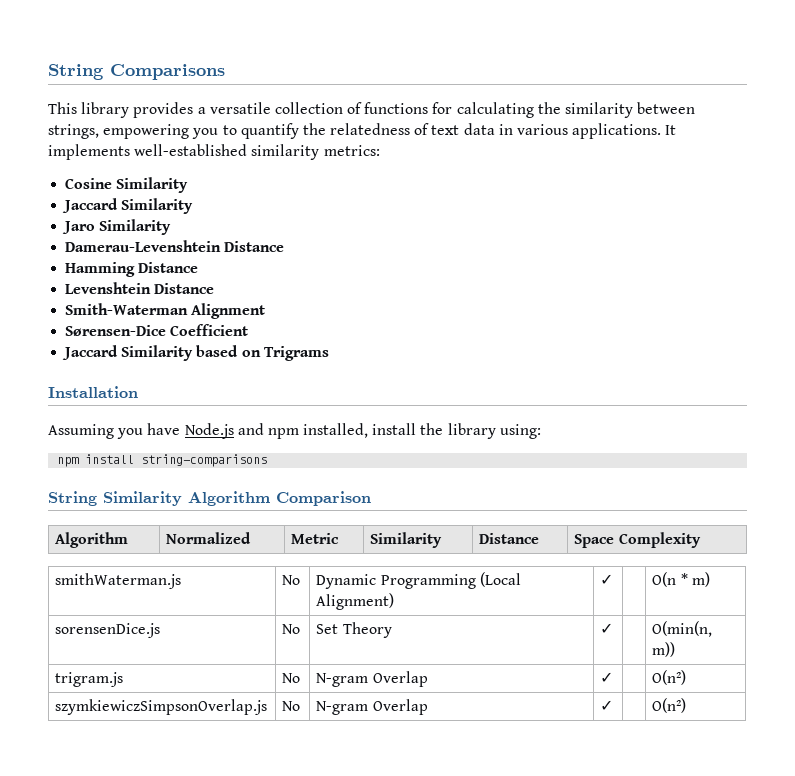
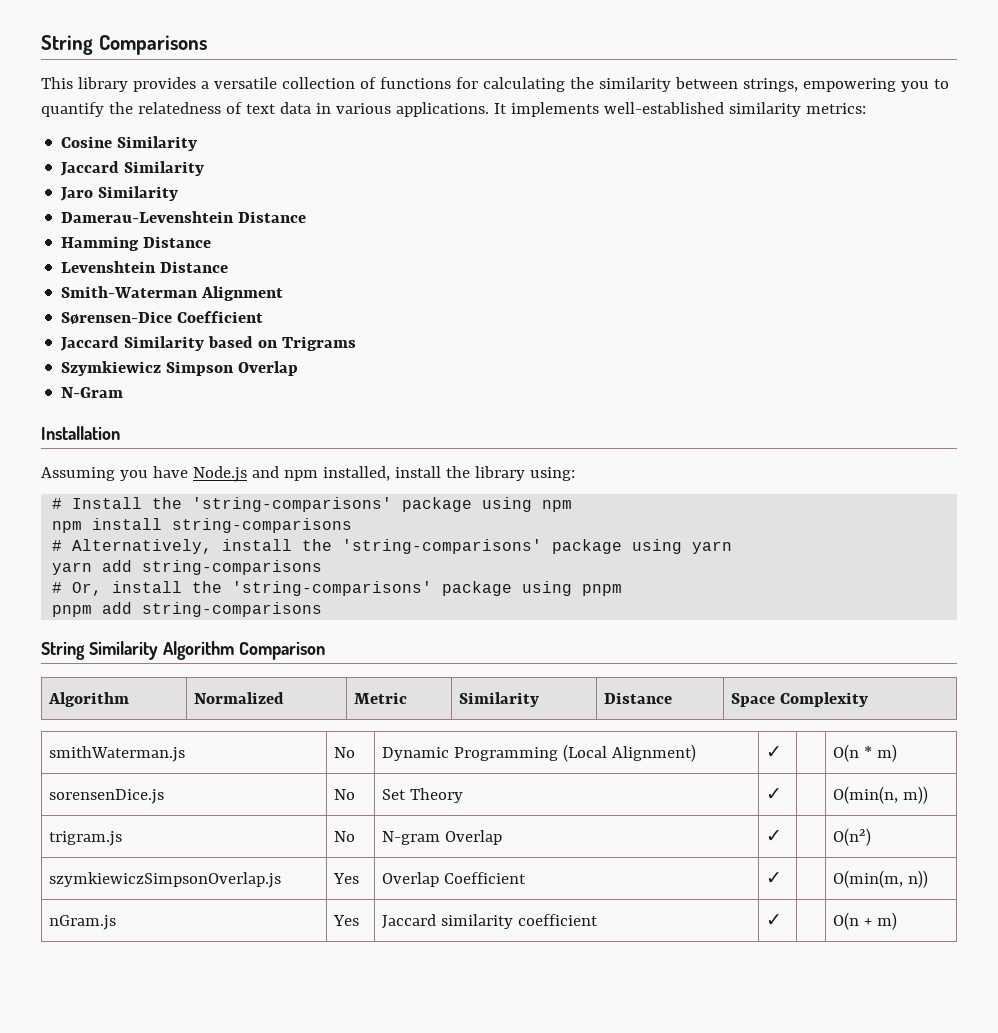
(329, 353) none -> [61,361,299,376] [61,387,124,398] // Szymkiewicz Simpson Overlap // N-Gram
[57,454,135,467] npm install -> [52,497,573,512] [52,518,353,533] [52,539,733,554] [52,560,323,575] [52,581,623,596] [52,602,133,617] # Install the 'string-comparisons' package using npm // npm install string-comparisons // # Alternatively, install the 'string-comparisons' package using yarn // yarn add string-comparisons // # Or, install the 'string-comparisons' package using pnpm // pnpm add
[282,701,301,711] [316,699,428,715] [600,700,614,711] [652,698,687,713] No | N-gram Overlap | ✓ | | O(n²) -> [333,873,360,884] [382,872,527,887] [766,872,783,884] [833,870,929,888] [49,915,117,930] [333,915,360,926] [382,914,599,929] [766,914,783,926] [833,912,898,930] Yes | Overlap Coefficient | ✓ | | O(min(m, n)) // nGram.js | Yes | Jaccard similarity coefficient | ✓ | | O(n + m)

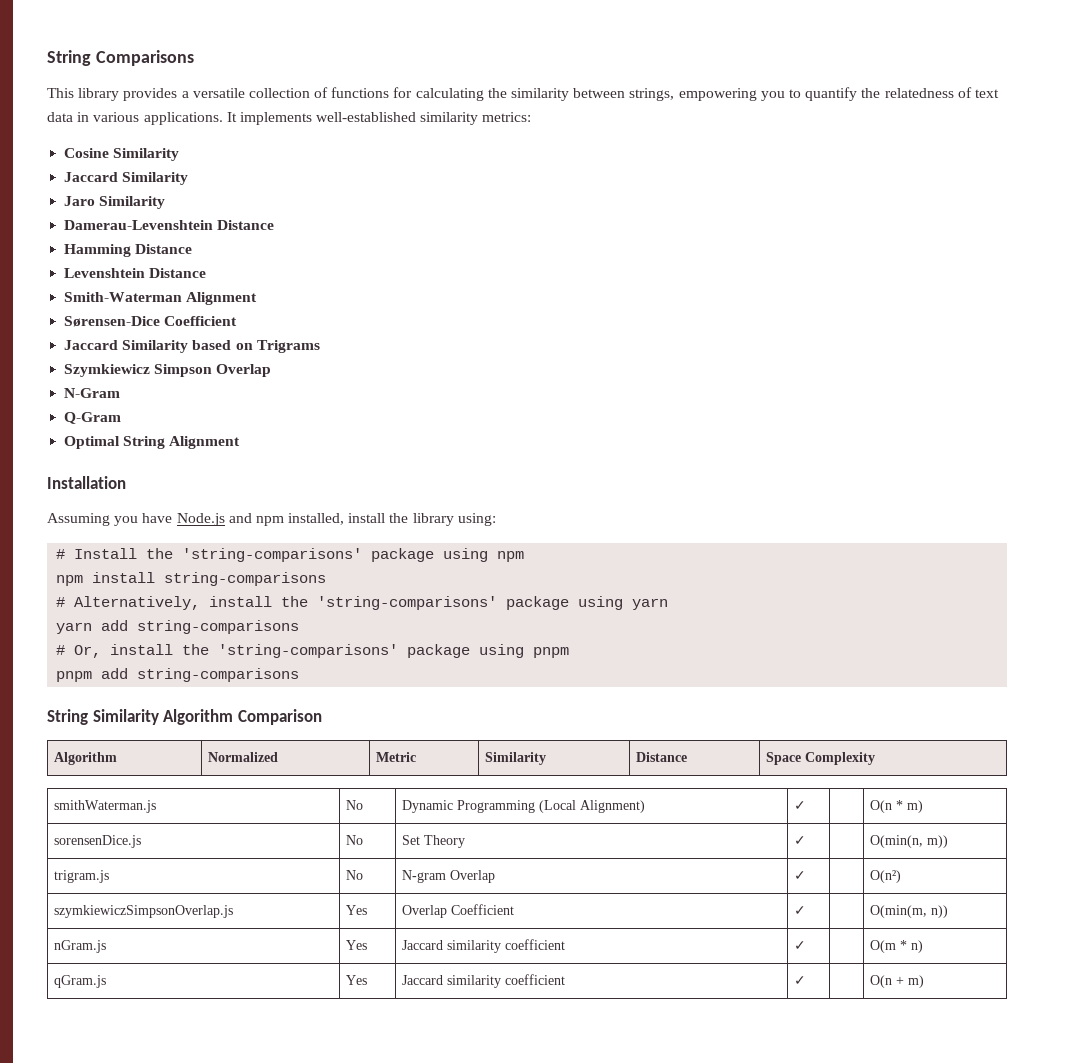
(124, 392) none -> [64,412,122,424] [64,436,241,449] // Q-Gram // Optimal String Alignment
(783, 920) none -> [870,940,924,953] [54,975,107,988] [346,975,368,985] [402,974,566,988] [794,976,807,985] | O(m * n) // qGram.js | Yes | Jaccard similarity coefficient | ✓ |

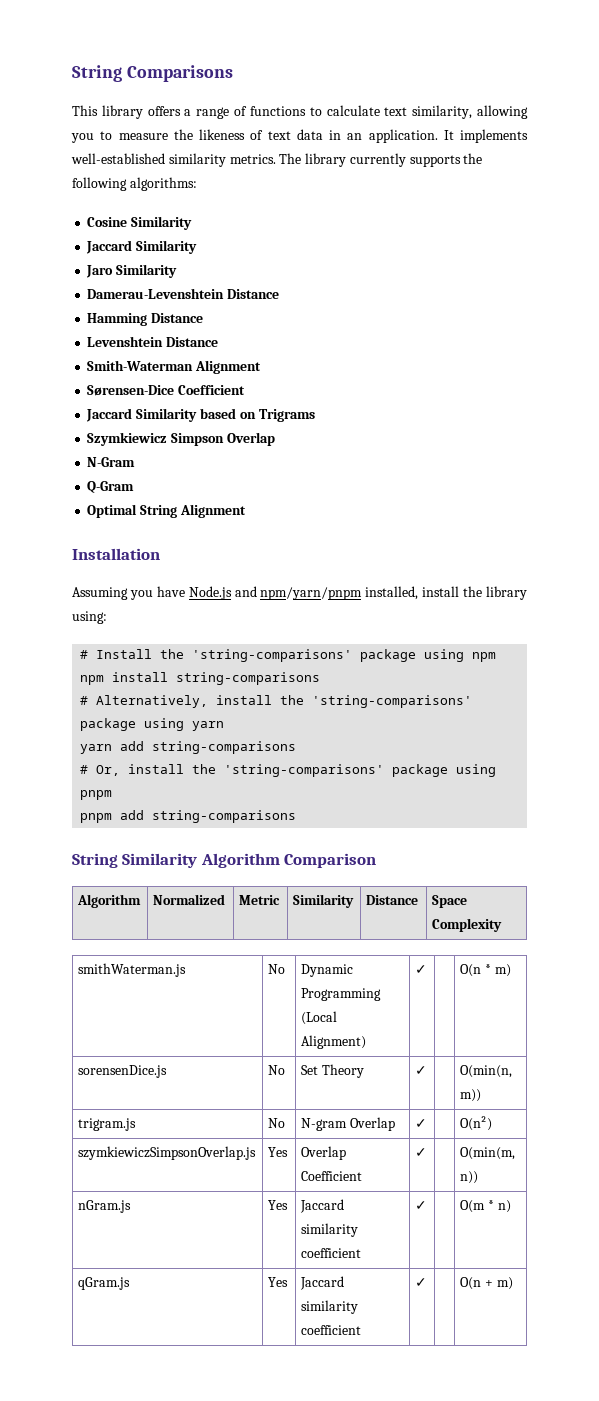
[123,87,954,101] provides a versatile collection of functions for calculating the similarity between strings, empowering you to quantify the relatedness -> [147,105,528,119] [71,129,245,143] offers a range of functions to calculate text similarity, allowing you to measure the likeness
[93,112,223,125] various applications. -> [347,129,438,143] an application.
[482,112,532,122] metrics: -> [229,153,483,167] [72,177,197,191] metrics. The library currently supports the following algorithms:
[255,516,284,526] npm -> [260,587,363,600] npm/yarn/pnpm

